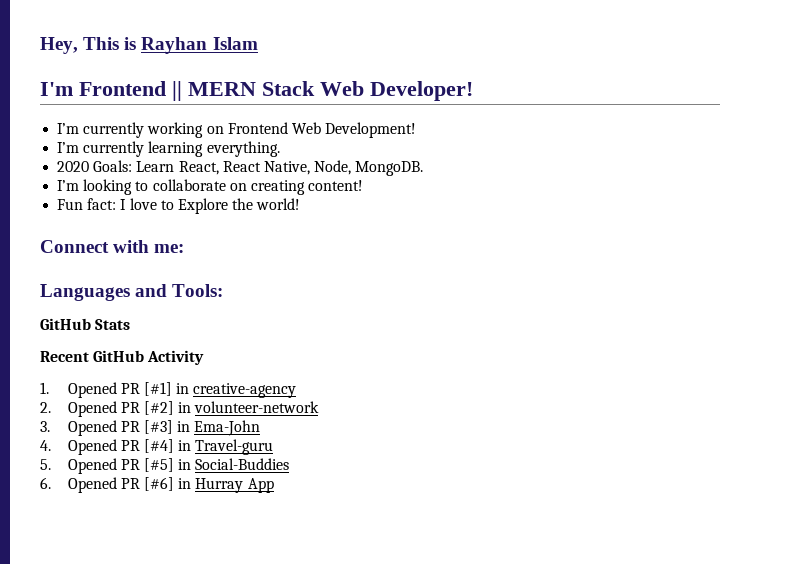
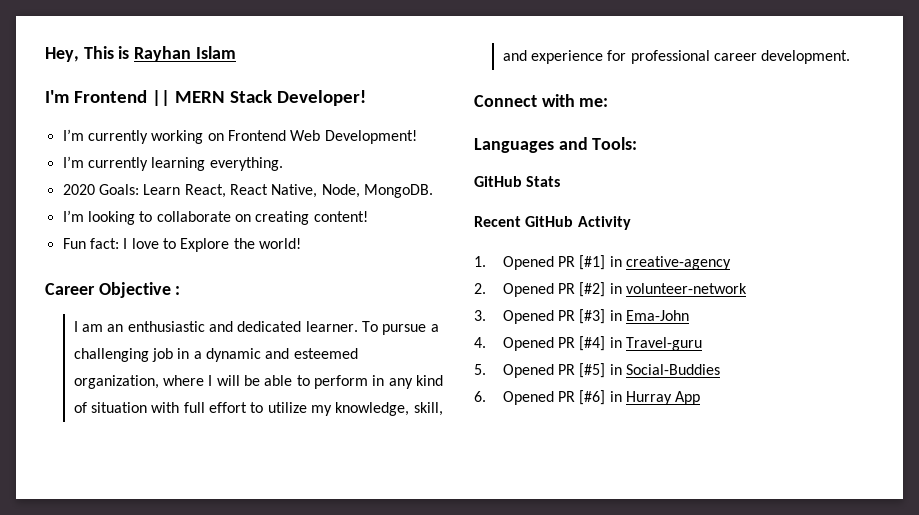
[320,81,364,96] Web -> (272, 96) none
(301, 204) none -> [45,282,181,298] [73,321,439,335] [73,348,358,362] [73,375,443,389] [73,402,443,416] [502,50,851,64] // Career Objective : // I am an enthusiastic and dedicated learner. To pursue a challenging job in a dynamic and esteemed organization, where I will be able to perform in any kind of situation with full effort to utilize my knowledge, skill, and experience for professional career development.

